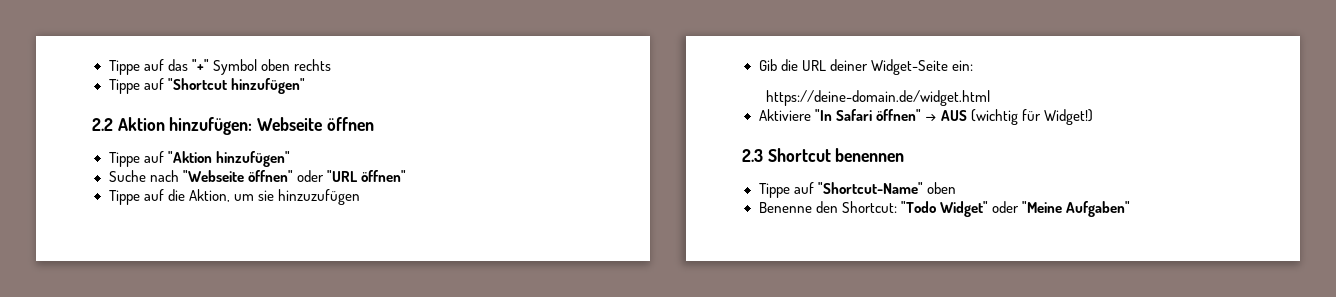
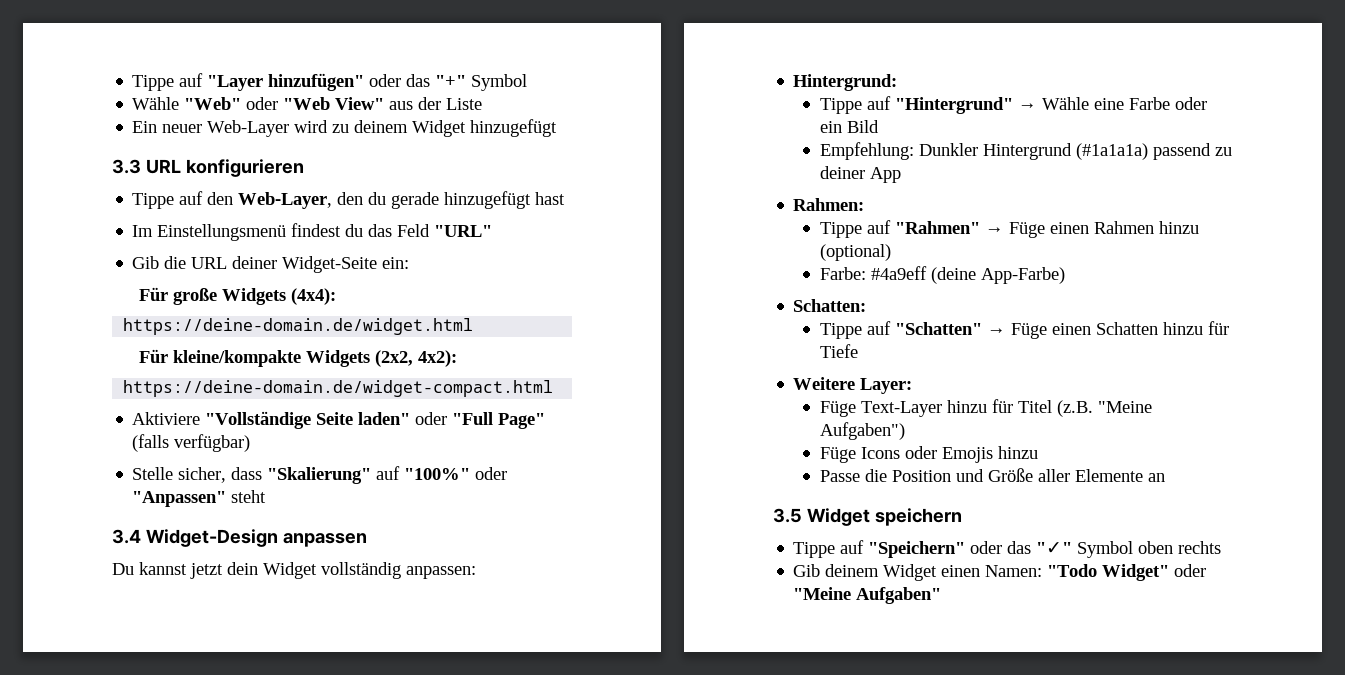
[108,59,164,75] Tippe auf -> [132,73,402,91] Tippe auf "Layer hinzufügen" oder
[260,59,331,71] [108,78,305,94] [92,117,374,135] [108,151,290,167] [108,170,406,182] [108,189,360,205] oben rechts // Tippe auf "Shortcut hinzufügen" // 2.2 Aktion hinzufügen: Webseite öffnen // Tippe auf "Aktion hinzufügen" // Suche nach "Webseite öffnen" oder "URL öffnen" // Tippe auf die Aktion, um sie hinzuzufügen -> [132,97,483,110] [132,119,558,137] [112,159,304,177] [132,191,566,209] [132,223,493,241] // Wähle "Web" oder "Web View" aus der Liste // Ein neuer Web-Layer wird zu deinem Widget hinzugefügt // 3.3 URL konfigurieren // Tippe auf den Web-Layer, den du gerade hinzugefügt hast // Im Einstellungsmenü findest du das Feld "URL"
[766,90,991,106] [758,109,1093,125] [742,148,905,162] [758,182,956,198] [758,201,897,213] https://deine-domain.de/widget.html // Aktiviere "In Safari öffnen" → AUS (wichtig für Widget!) // 2.3 Shortcut benennen // Tippe auf "Shortcut-Name" oben // Benenne den Shortcut: -> [138,287,336,305] [123,318,474,335] [138,349,457,367] [123,380,554,397] [132,411,546,429] [132,434,251,452] [132,466,508,484] [132,490,267,507] [112,529,367,547] [112,562,476,579] [793,74,898,91] [819,96,1207,114] [819,120,879,133] [819,142,1232,160] [819,166,901,183] [793,198,865,211] [819,220,1199,238] [819,244,891,261] [819,266,1065,284] [793,299,867,312] [819,321,1229,339] [819,344,858,358] [793,377,913,394] [819,399,1152,417] [819,422,905,440] [819,446,1038,463] [819,468,1165,482] [773,508,962,526] [793,540,1222,558] [793,564,1043,581] Für große Widgets (4x4): // https://deine-domain.de/widget.html // Für kleine/kompakte Widgets (2x2, 4x2): // https://deine-domain.de/widget-compact.html // Aktiviere "Vollständige Seite laden" oder "Full Page" (falls verfügbar) // Stelle sicher, dass "Skalierung" auf "100%" oder "Anpassen" steht // 3.4 Widget-Design anpassen // Du kannst jetzt dein Widget vollständig anpassen: // Hintergrund: // Tippe auf "Hintergrund" → Wähle eine Farbe oder ein Bild // Empfehlung: Dunkler Hintergrund (#1a1a1a) passend zu deiner App // Rahmen: // Tippe auf "Rahmen" → Füge einen Rahmen hinzu (optional) // Farbe: #4a9eff (deine App-Farbe) // Schatten: // Tippe auf "Schatten" → Füge einen Schatten hinzu für Tiefe // Weitere Layer: // Füge Text-Layer hinzu für Titel (z.B. "Meine Aufgaben") // Füge Icons oder Emojis hinzu // Passe die Position und Größe aller Elemente an // 3.5 Widget speichern // Tippe auf "Speichern" oder das "✓" Symbol oben rechts // Gib deinem Widget einen Namen:

